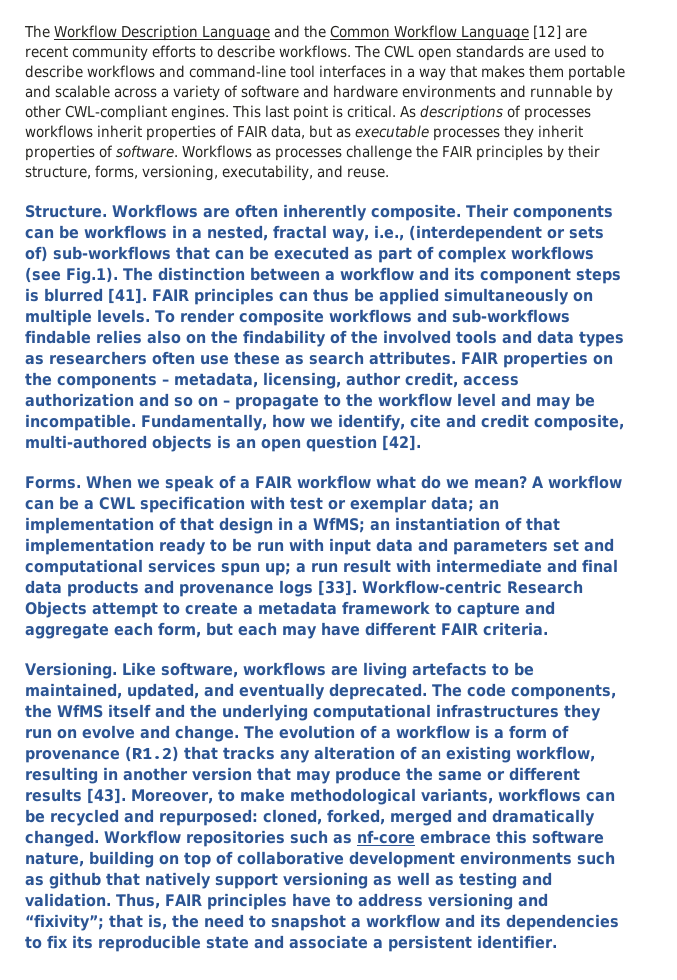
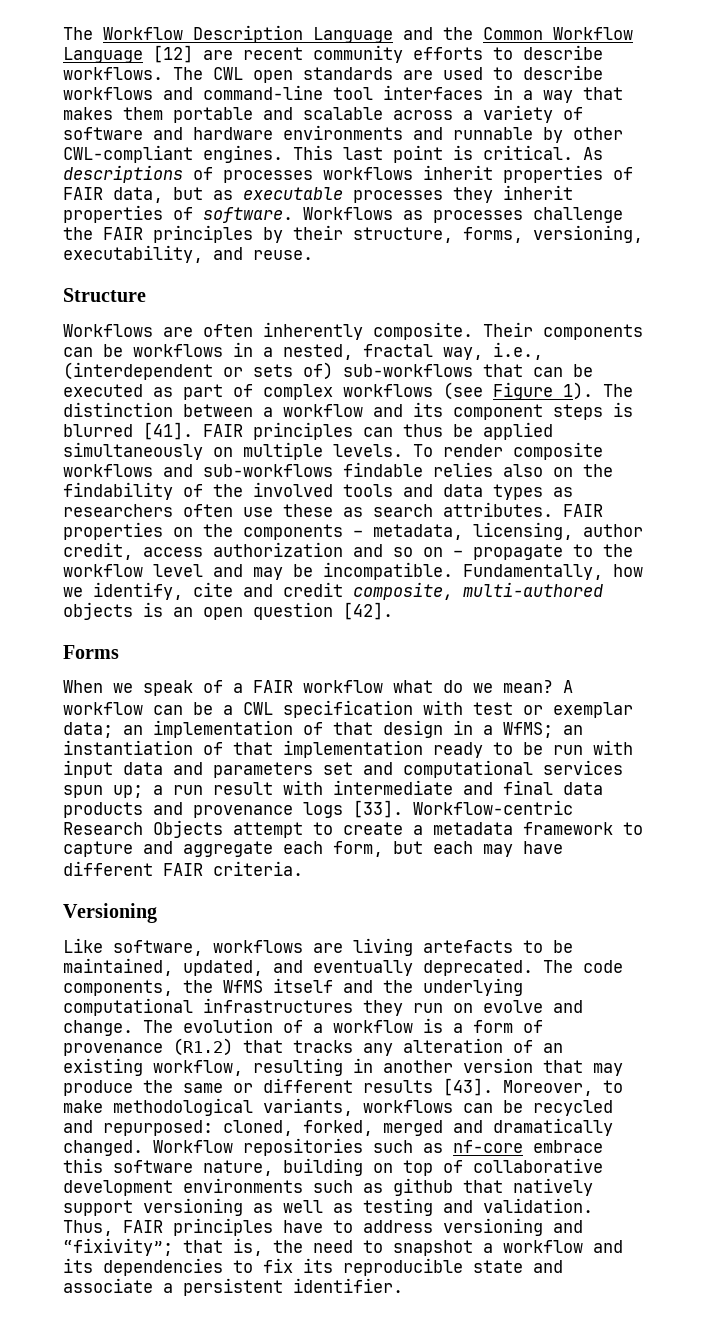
[25,205,107,218] Structure. -> [63,288,146,302] Structure //
[66,267,118,284] Fig.1). -> [493,382,593,400] Figure 1).
[25,476,81,489] Forms. -> [63,645,119,659] Forms //
[25,662,117,679] Versioning. -> [63,903,157,923] Versioning //

